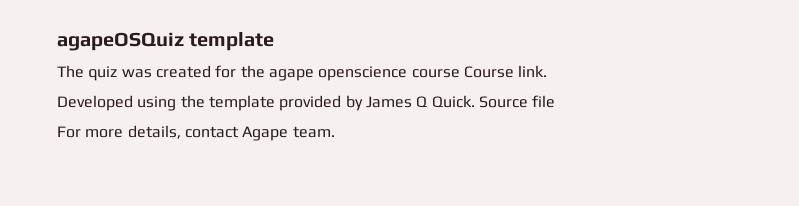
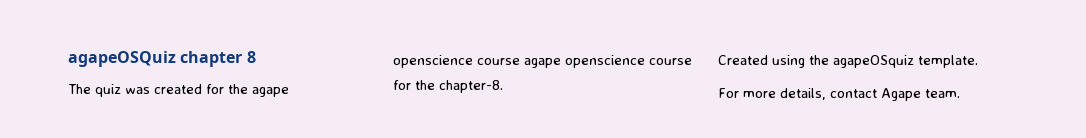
[189,32,275,51] template -> [180,51,256,67] chapter 8
[463,65,548,78] [57,95,556,111] Course link. // Developed using the template provided by James Q Quick. Source file -> [524,55,692,68] [393,80,503,93] [718,55,978,68] agape openscience course for the chapter-8. // Created using the agapeOSquiz template.

